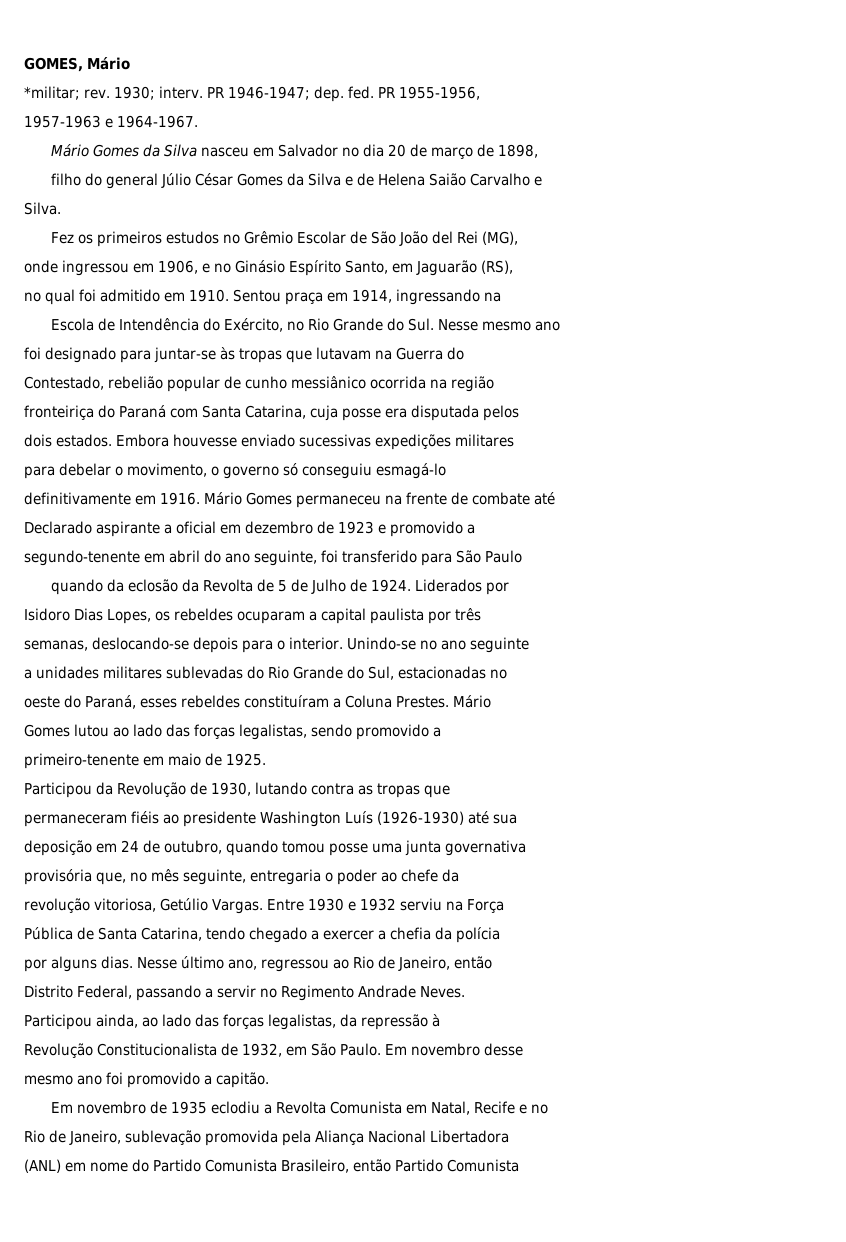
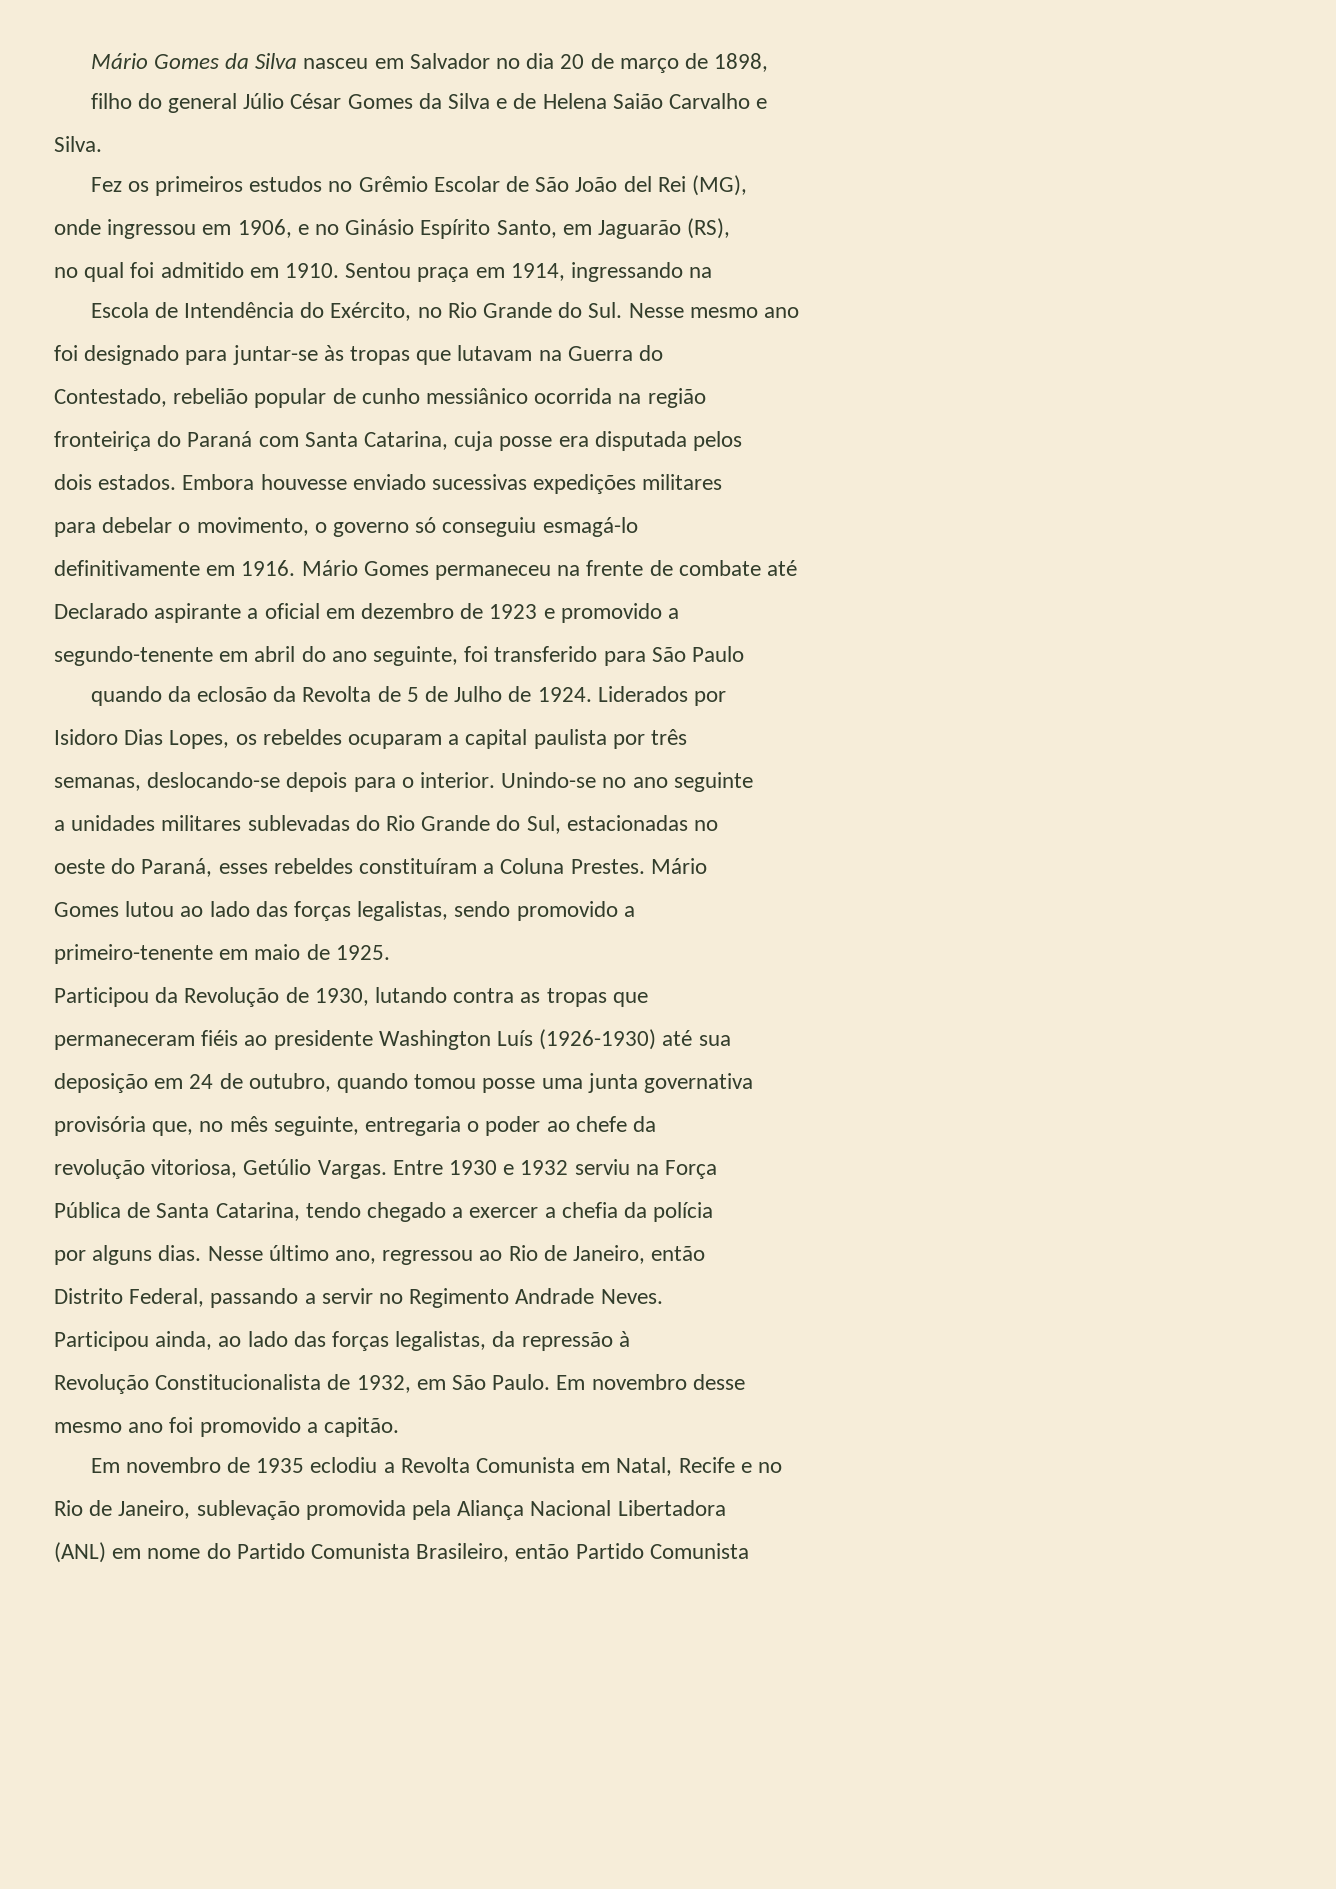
[24,57,130,72] [24,86,480,102] [24,115,198,128] GOMES, Mário // *militar; rev. 1930; interv. PR 1946-1947; dep. fed. PR 1955-1956, // 1957-1963 e 1964-1967. // -> (90, 61) none

